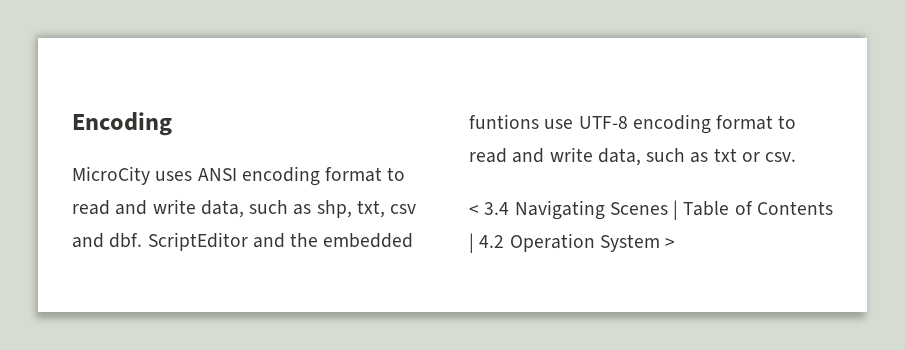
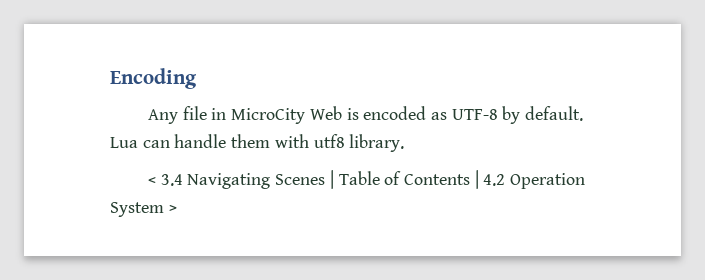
[72,166,406,186] [72,199,417,218] [72,232,414,251] [469,114,797,134] [469,147,797,166] MicroCity uses ANSI encoding format to read and write data, such as shp, txt, csv and dbf. ScriptEditor and the embedded funtions use UTF-8 encoding format to read and write data, such as txt or csv. -> [147,106,584,124] [110,134,405,152] Any file in MicroCity Web is encoded as UTF-8 by default. Lua can handle them with utf8 library.

